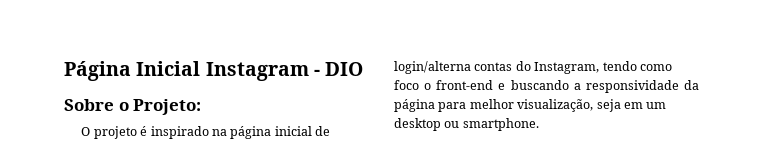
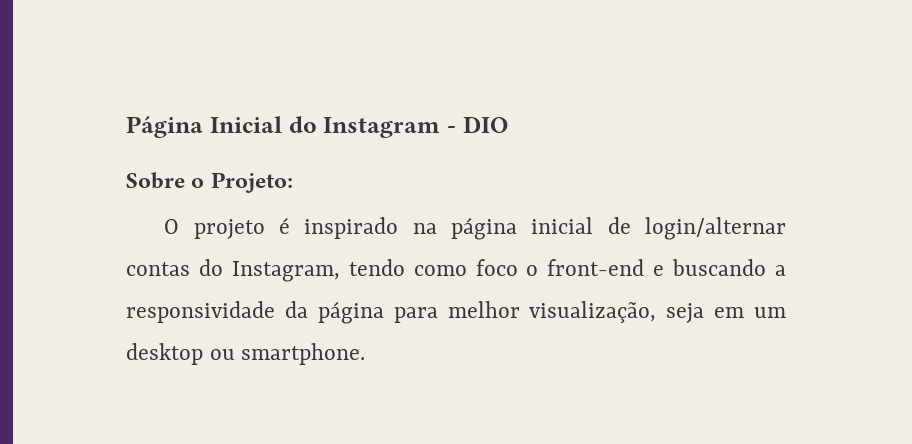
(201, 68) none -> [288,116,317,133] do
[394,61,471,74] login/alterna -> [645,217,787,240] login/alternar

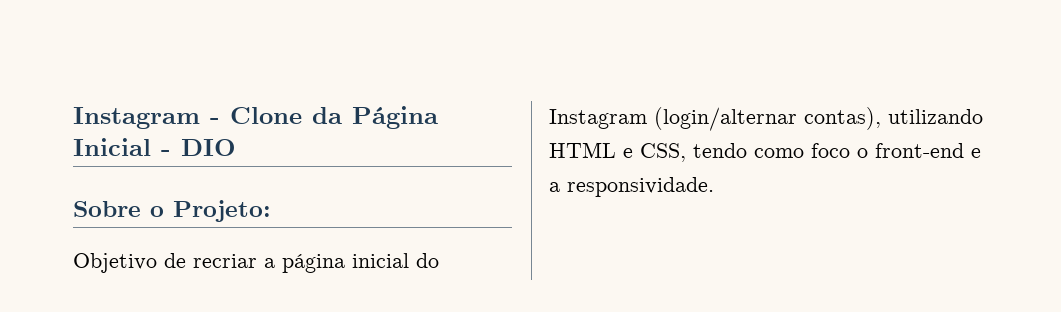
[126,116,441,138] Página Inicial do Instagram -> [73,106,438,129] [73,138,151,156] Instagram - Clone da Página Inicial
[164,217,787,240] [126,259,340,282] O projeto é inspirado na página inicial de login/alternar contas do Instagram, -> [73,253,439,273] [549,107,983,131] [549,142,686,162] Objetivo de recriar a página inicial do Instagram (login/alternar contas), utilizando HTML e CSS,
[672,259,786,276] [126,301,786,324] [126,343,366,365] buscando a responsividade da página para melhor visualização, seja em um desktop ou smartphone. -> [549,177,714,197] a responsividade.

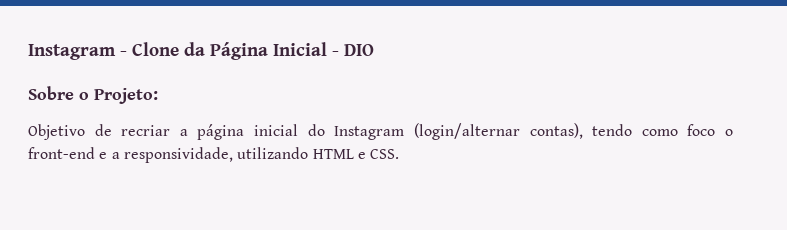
[888,109,983,124] [549,142,686,162] utilizando HTML e CSS, -> (583, 131) none
[567,177,714,197] responsividade. -> [123,147,400,163] responsividade, utilizando HTML e CSS.

